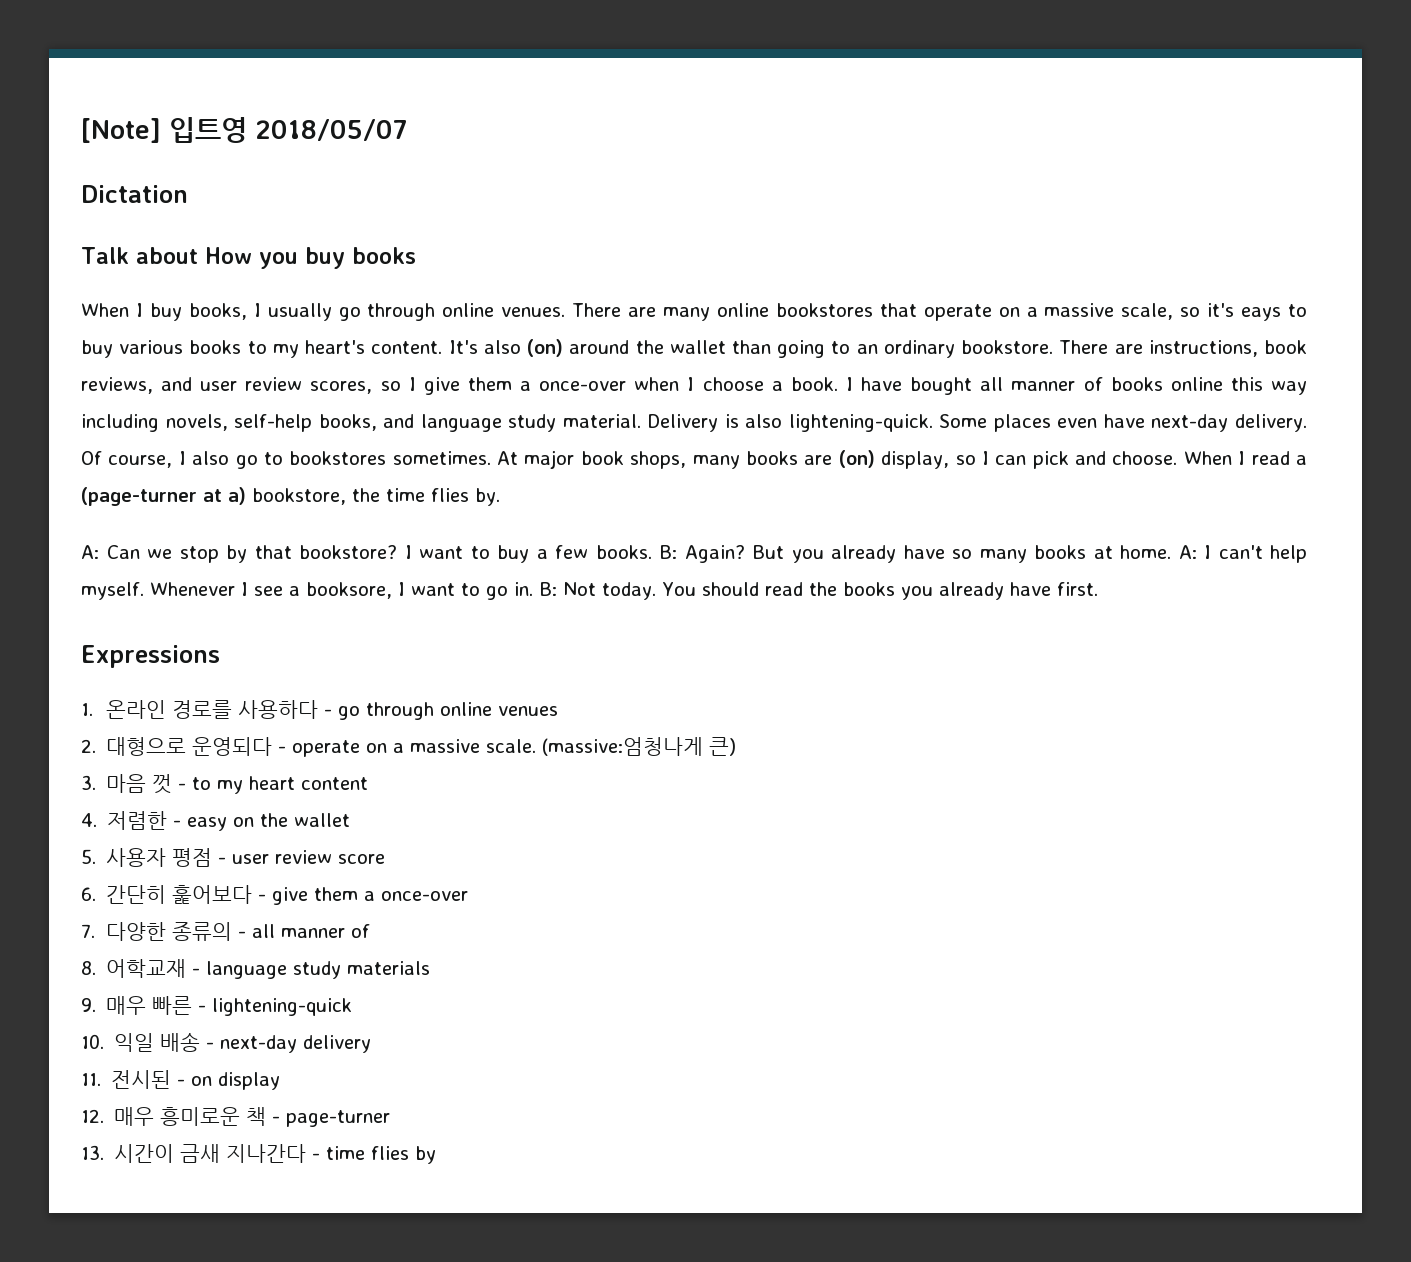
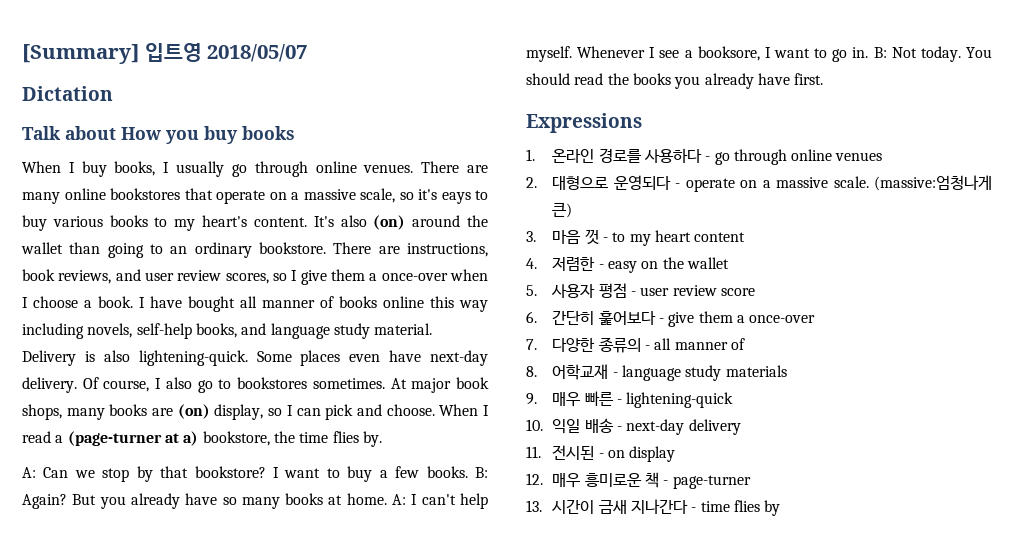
[81,118,161,143] [Note] -> [22,44,139,64] [Summary]

